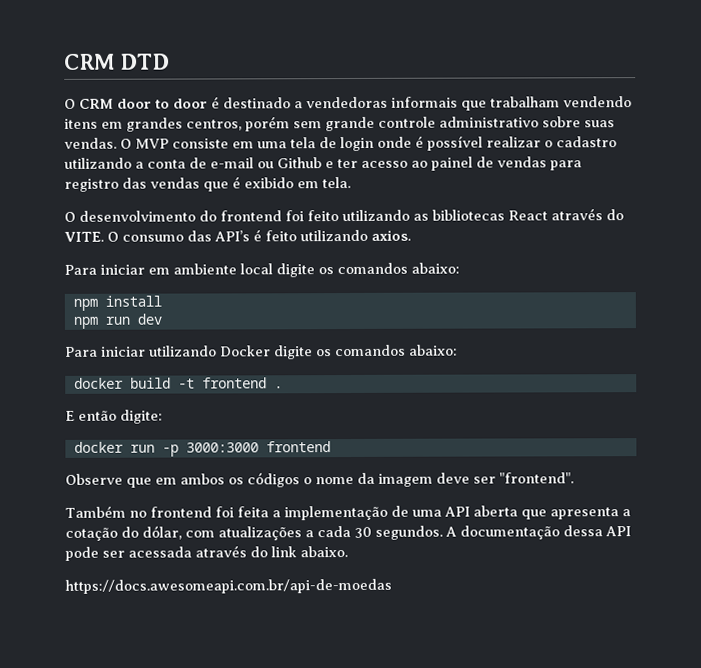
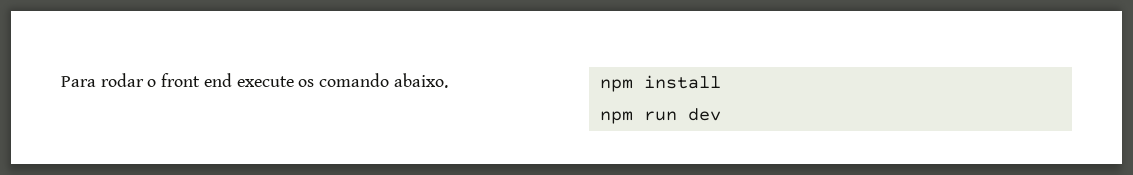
[64,53,171,70] [64,96,632,111] [64,116,615,132] [64,135,617,152] [64,156,582,171] [64,176,351,192] [64,208,624,222] [64,229,411,242] [64,262,460,278] CRM DTD // O CRM door to door é destinado a vendedoras informais que trabalham vendendo itens em grandes centros, porém sem grande controle administrativo sobre suas vendas. O MVP consiste em uma tela de login onde é possível realizar o cadastro utilizando a conta de e-mail ou Github e ter acesso ao painel de vendas para registro das vendas que é exibido em tela. // O desenvolvimento do frontend foi feito utilizando as bibliotecas React através do VITE. O consumo das API’s é feito utilizando axios. // Para iniciar em ambiente local digite os comandos abaixo: -> [61,73,448,88] Para rodar o front end execute os comando abaixo.
[65,344,458,360] [73,377,283,389] [65,409,163,424] [73,441,331,457] [65,472,574,488] [65,505,631,521] [65,525,631,541] [65,545,348,561] [65,578,392,594] // Para iniciar utilizando Docker digite os comandos abaixo: // docker build -t frontend . // E então digite: // docker run -p 3000:3000 frontend // Observe que em ambos os códigos o nome da imagem deve ser "frontend". // Também no frontend foi feita a implementação de uma API aberta que apresenta a cotação do dólar, com atualizações a cada 30 segundos. A documentação dessa API pode ser acessada através do link abaixo. // https://docs.awesomeapi.com.br/api-de-moedas -> (721, 114) none

